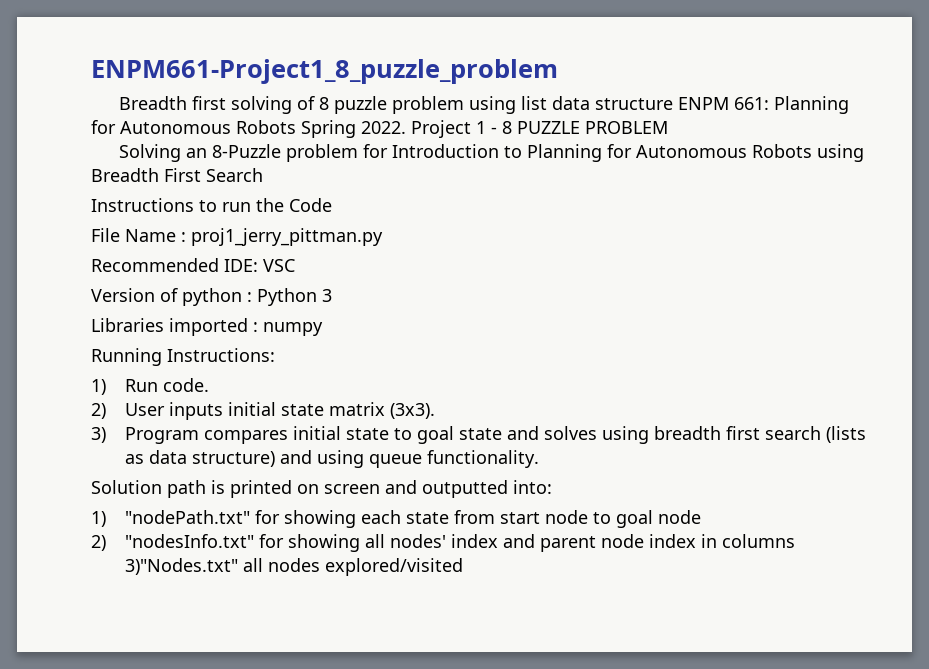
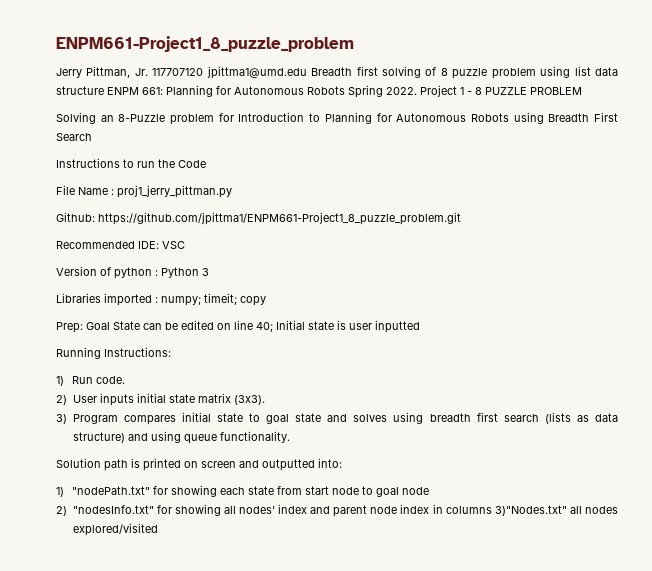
(558, 71) none -> [56,66,307,79] Jerry Pittman, Jr. 117707120 jpittma1@umd.edu
(383, 237) none -> [56,212,461,225] // Github: https://github.com/jpittma1/ENPM661-Project1_8_puzzle_problem.git
[263,322,323,336] numpy -> [161,293,266,306] [56,320,420,333] numpy; timeit; copy // Prep: Goal State can be edited on line 40; Initial state is user inputted

